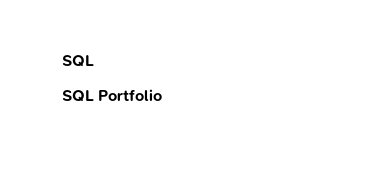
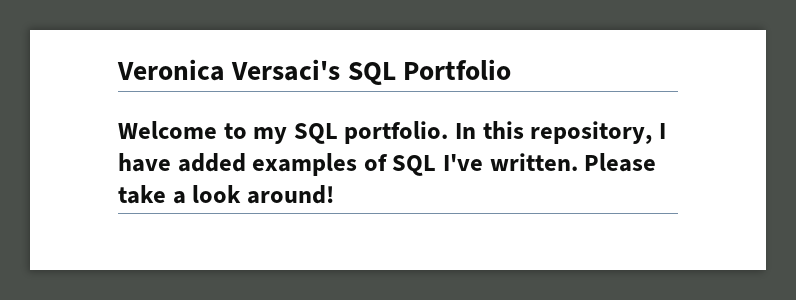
[62,55,94,67] SQL // -> [117,59,341,81] Veronica Versaci's
(163, 95) none -> [118,121,666,144] [118,153,657,176] [118,185,334,204] // Welcome to my SQL portfolio. In this repository, I have added examples of SQL I've written. Please take a look around!

